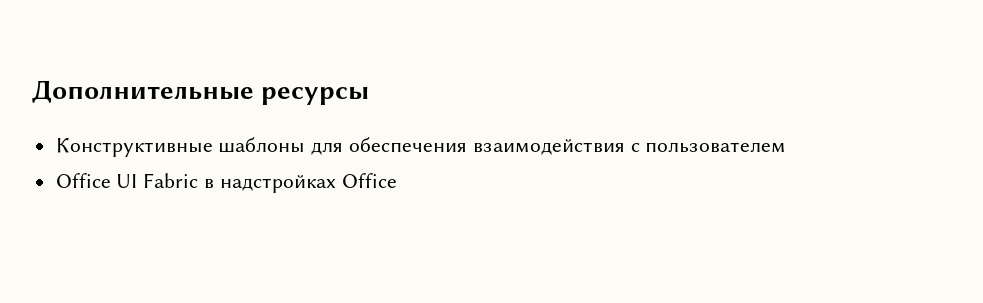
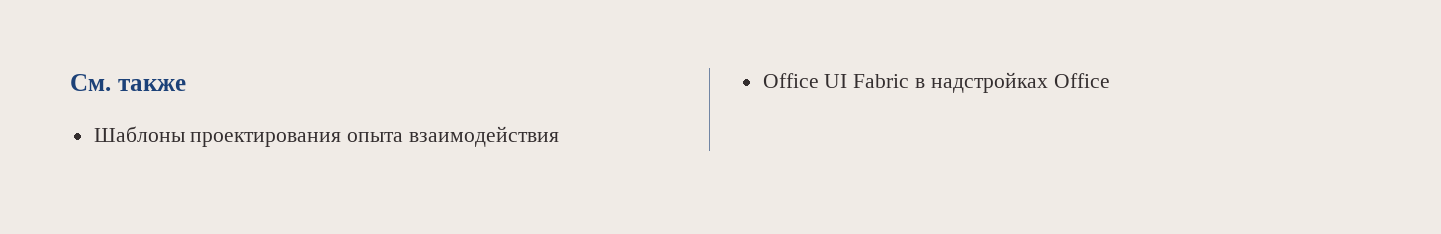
[32,80,370,105] [55,137,468,157] Дополнительные ресурсы // Конструктивные шаблоны для обеспечения -> [70,74,186,91] [93,126,404,147] См. также // Шаблоны проектирования опыта
[630,142,787,153] с пользователем -> (560, 136) none

